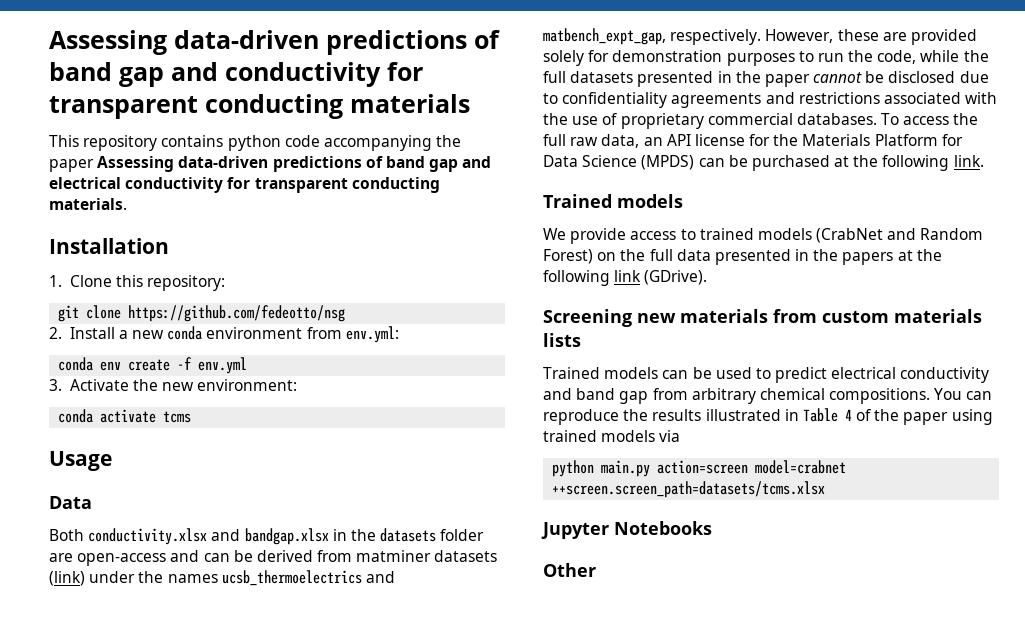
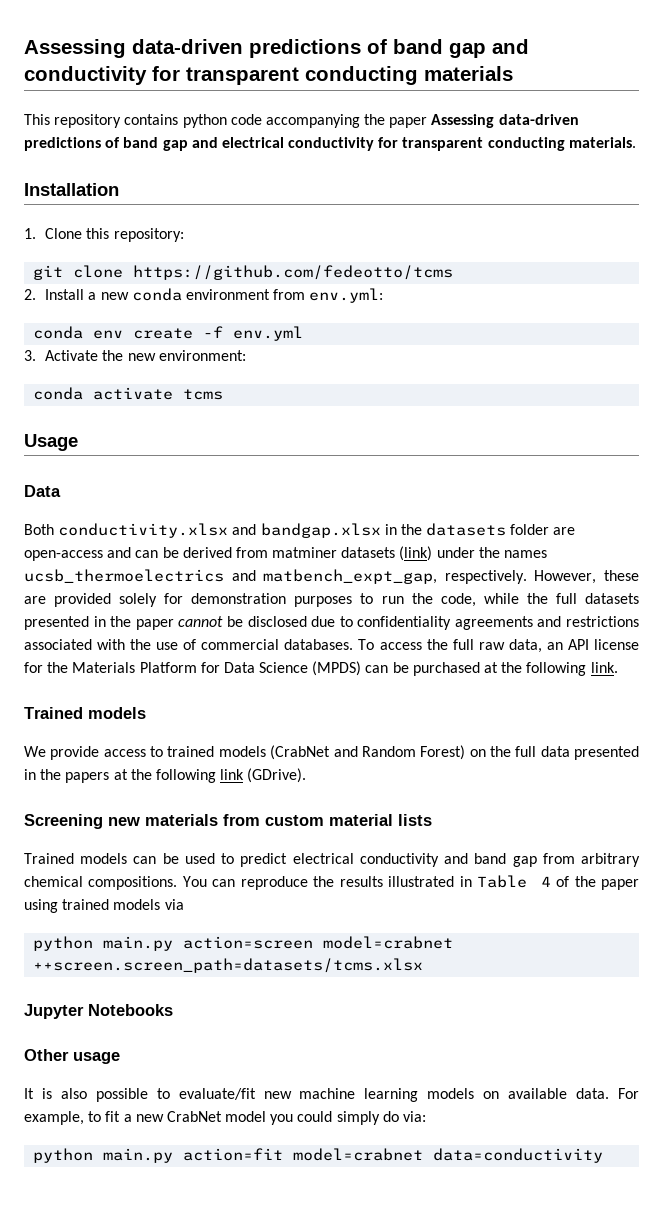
[128,305,346,322] https://github.com/fedeotto/nsg -> [133,265,454,280] https://github.com/fedeotto/tcms
[620,113,704,129] proprietary -> (197, 644) none
[894,309,982,323] materials -> [329,814,393,826] material
(596, 570) none -> [73,1052,120,1064] [24,1088,639,1102] [24,1111,427,1125] [33,1148,604,1163] usage // It is also possible to evaluate/fit new machine learning models on available data. For example, to fit a new CrabNet model you could simply do via: // python main.py action=fit model=crabnet data=conductivity

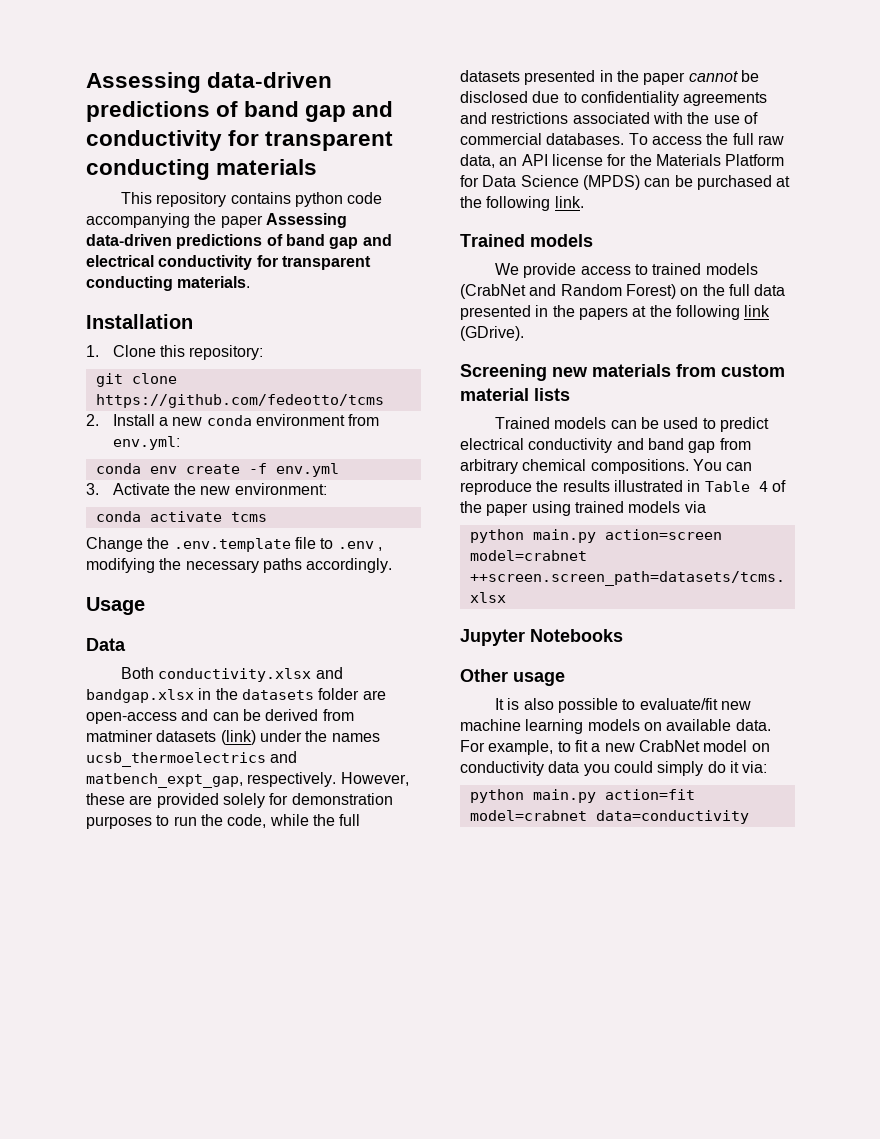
(224, 394) none -> [86,537,382,552] [86,558,393,573] // Change the .env.template file to .env , modifying the necessary paths accordingly.
(267, 1116) none -> [751,743,770,752] [460,761,580,776] on conductivity data
(399, 1116) none -> [729,761,739,773] it

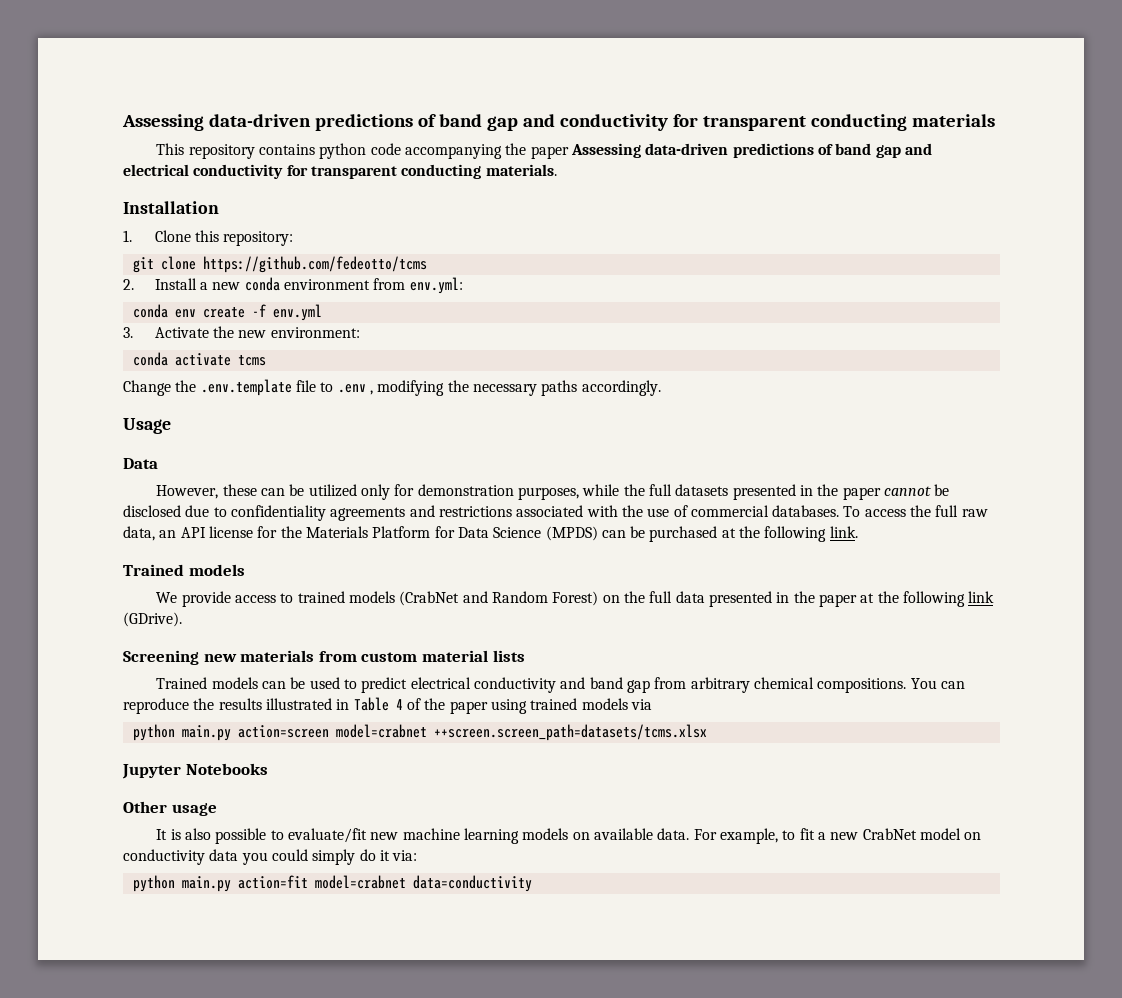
[121,667,343,682] [86,688,386,703] [86,709,354,724] [86,730,380,745] [86,751,298,767] [86,772,409,788] [86,793,393,808] [86,814,267,829] Both conductivity.xlsx and bandgap.xlsx in the datasets folder are open-access and can be derived from matminer datasets (link) under the names ucsb_thermoelectrics and matbench_expt_gap, respectively. However, these are provided solely for demonstration purposes to run the code, -> [156,484,579,500] However, these can be utilized only for demonstration purposes,
[578,307,628,320] papers -> [818,594,857,607] paper

